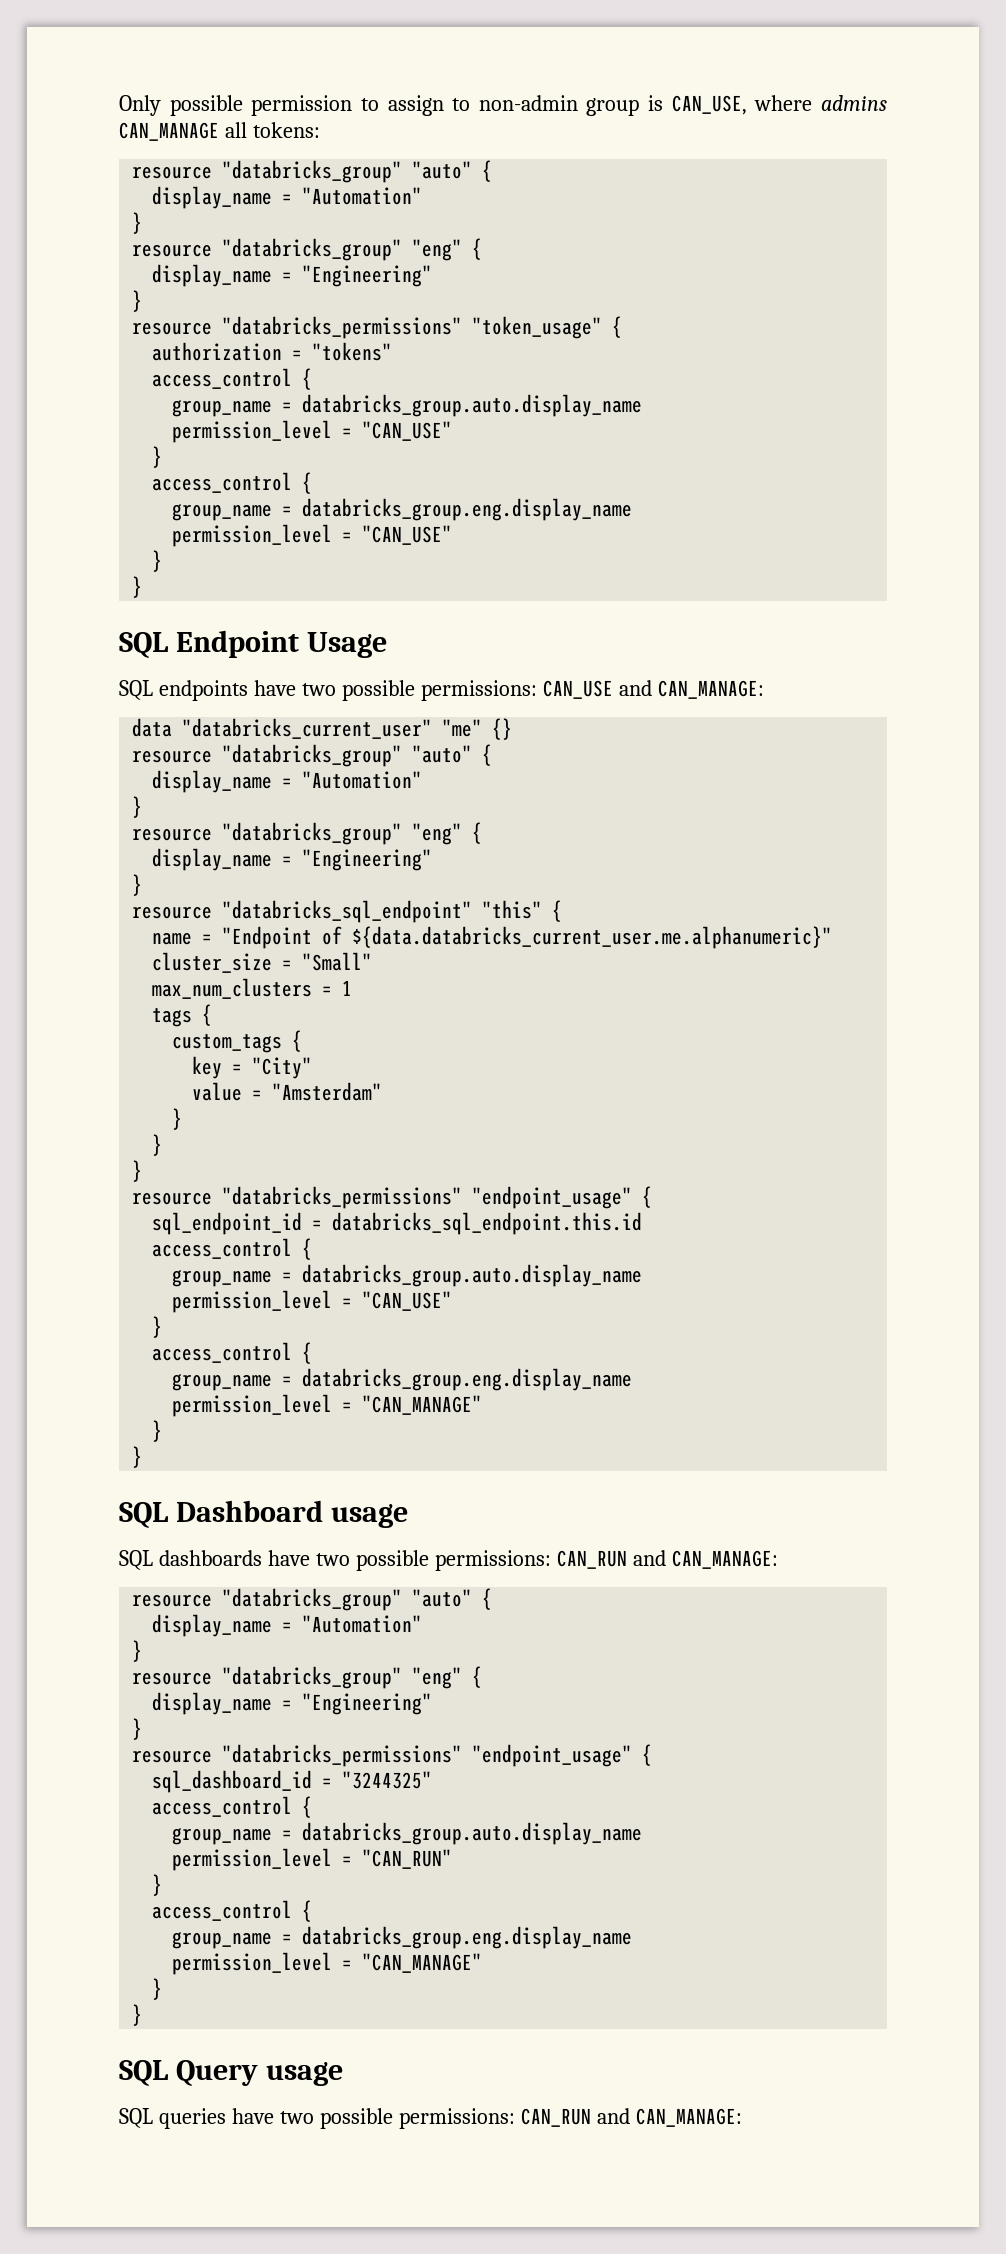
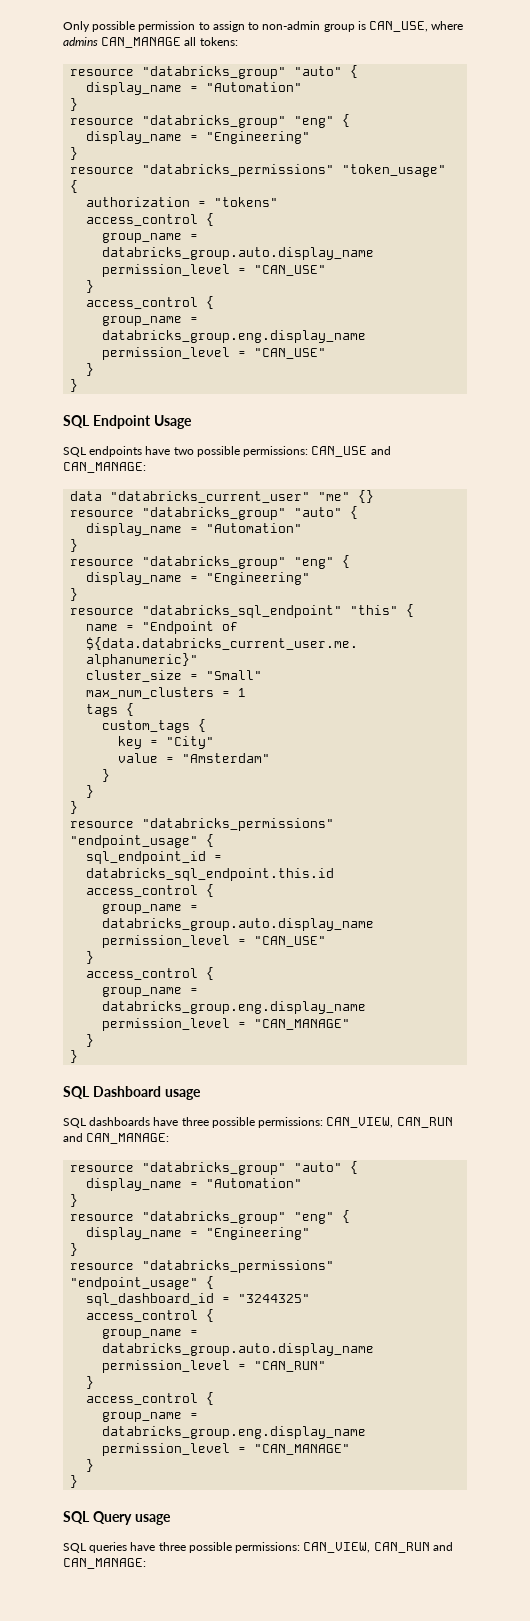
[315,1550,551,1571] two possible permissions: -> [181,1117,394,1128] three possible permissions: CAN_VIEW,
[279,2108,515,2129] two possible permissions: -> [158,1542,371,1553] three possible permissions: CAN_VIEW,

